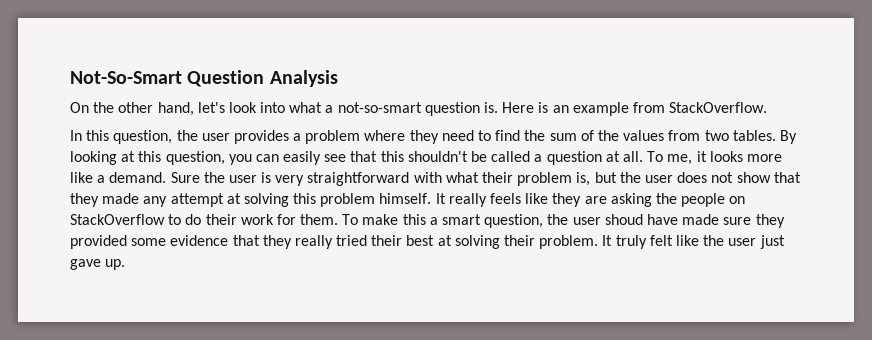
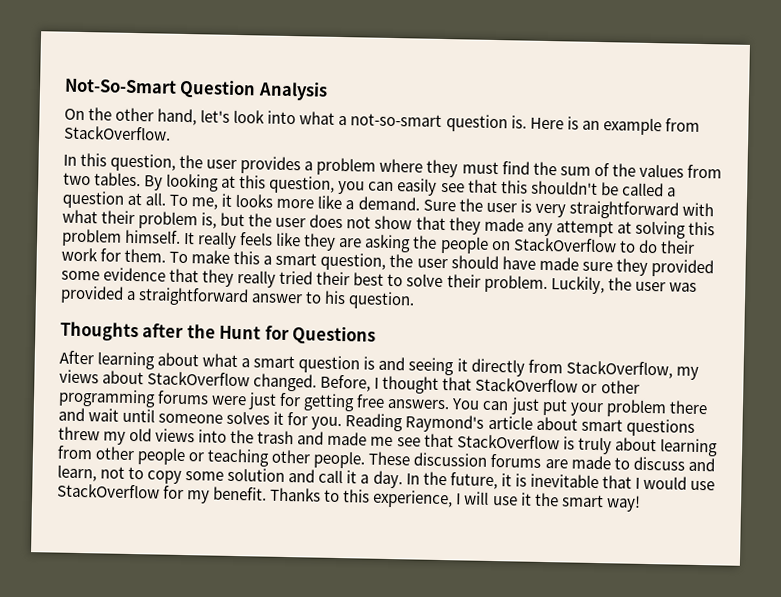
[441,130,492,141] need to -> [461,161,499,175] must
[604,214,643,225] shoud -> [450,255,499,270] should
[437,235,785,249] [70,259,126,270] at solving their problem. It truly felt like the user just gave up. -> [387,273,697,295] [60,285,416,310] [60,321,377,345] [59,350,699,380] [59,369,640,394] [58,388,708,418] [58,407,695,437] [58,426,718,457] [57,445,715,472] [57,464,715,491] [57,483,641,512] to solve their problem. Luckily, the user was provided a straightforward answer to his question. // Thoughts after the Hunt for Questions // After learning about what a smart question is and seeing it directly from StackOverflow, my views about StackOverflow changed. Before, I thought that StackOverflow or other programming forums were just for getting free answers. You can just put your problem there and wait until someone solves it for you. Reading Raymond's article about smart questions threw my old views into the trash and made me see that StackOverflow is truly about learning from other people or teaching other people. These discussion forums are made to discuss and learn, not to copy some solution and call it a day. In the future, it is inevitable that I would use StackOverflow for my benefit. Thanks to this experience, I will use it the smart way!

